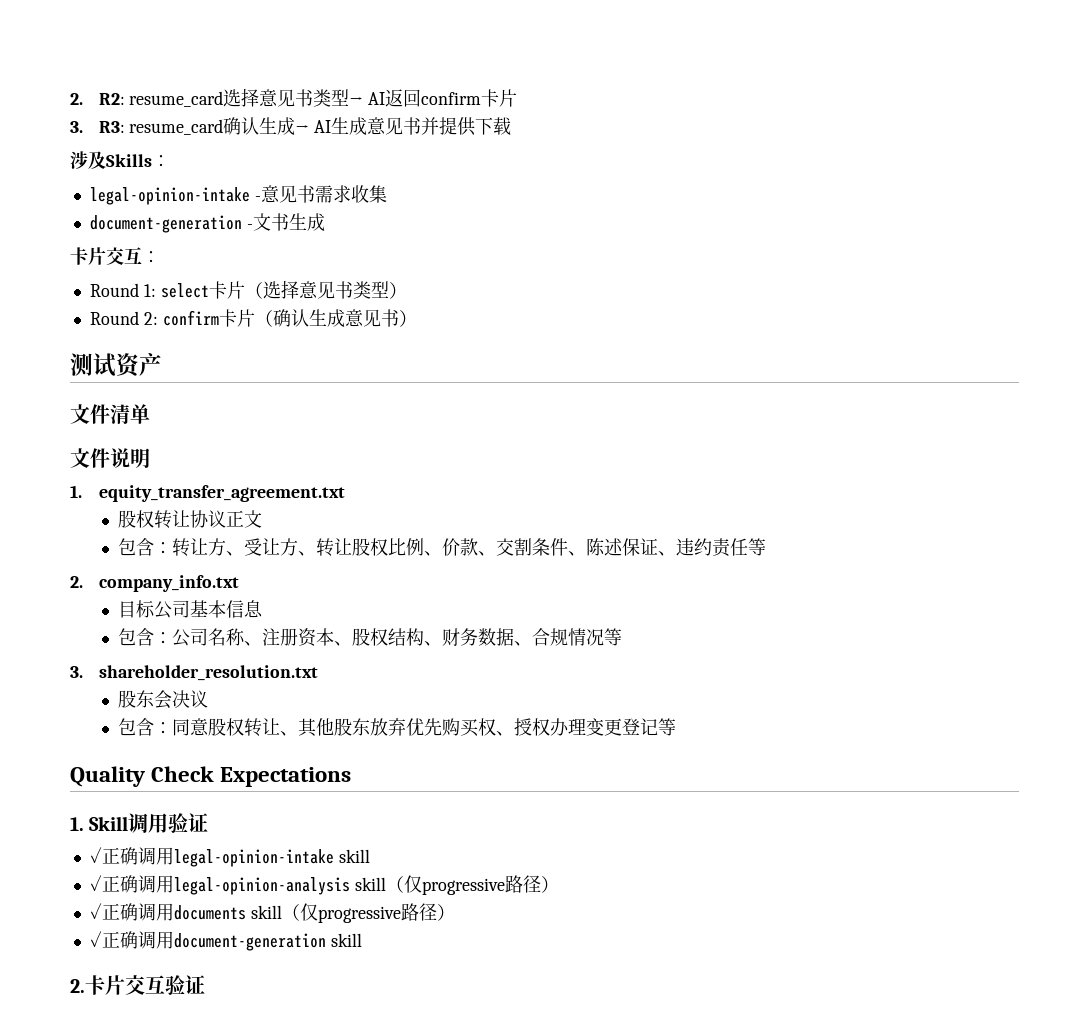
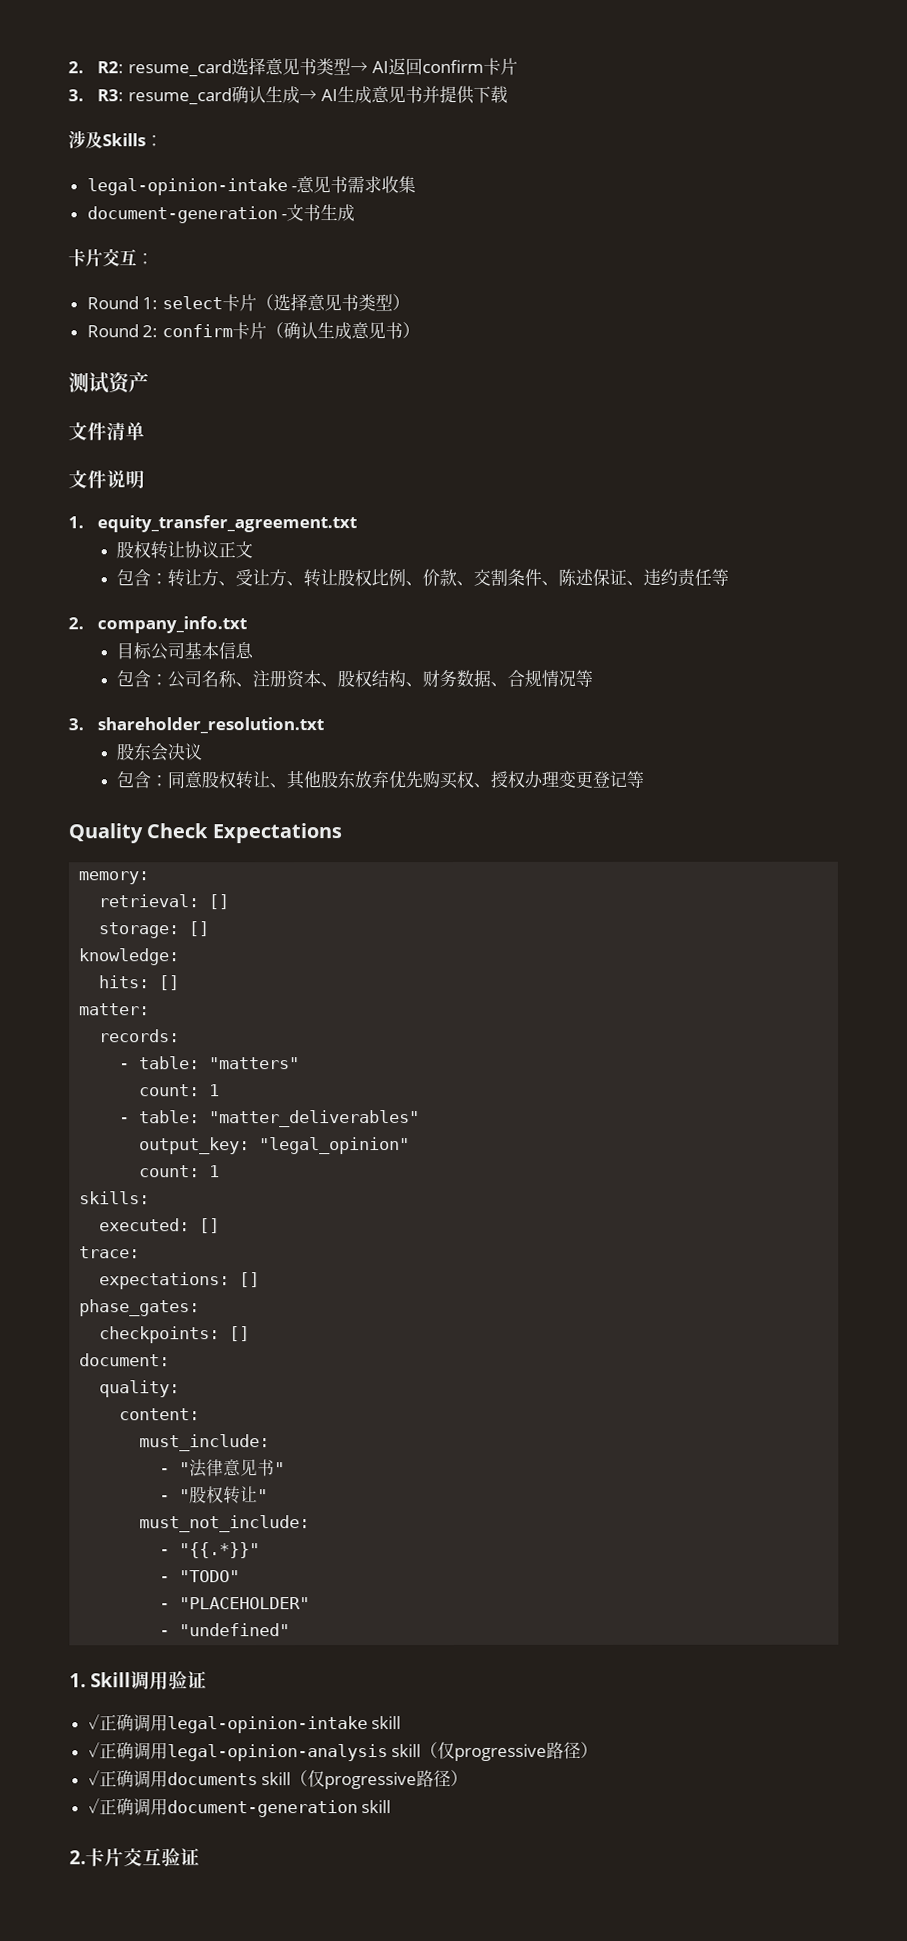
(352, 777) none -> [78,871,150,885] [98,894,230,910] [98,921,210,939] [78,948,180,966] [99,975,181,991] [79,1003,151,1016] [99,1029,181,1043] [119,1056,301,1070] [139,1084,221,1097] [119,1110,421,1128] [139,1137,411,1155] [139,1165,221,1178] [79,1191,151,1205] [99,1218,221,1234] [79,1246,141,1259] [99,1272,261,1290] [79,1299,201,1317] [99,1326,251,1344] [79,1353,171,1367] [99,1380,181,1398] [119,1408,201,1421] [139,1434,271,1452] [159,1459,286,1478] [159,1486,269,1505] [139,1515,311,1533] [159,1542,261,1559] [159,1570,241,1583] [159,1597,311,1610] [159,1623,291,1637] // memory: // retrieval: [] // storage: [] // knowledge: // hits: [] // matter: // records: // - table: "matters" // count: 1 // - table: "matter_deliverables" // output_key: "legal_opinion" // count: 1 // skills: // executed: [] // trace: // expectations: [] // phase_gates: // checkpoints: [] // document: // quality: // content: // must_include: // - "法律意见书" // - "股权转让" // must_not_include: // - "{{.*}}" // - "TODO" // - "PLACEHOLDER" // - "undefined"

